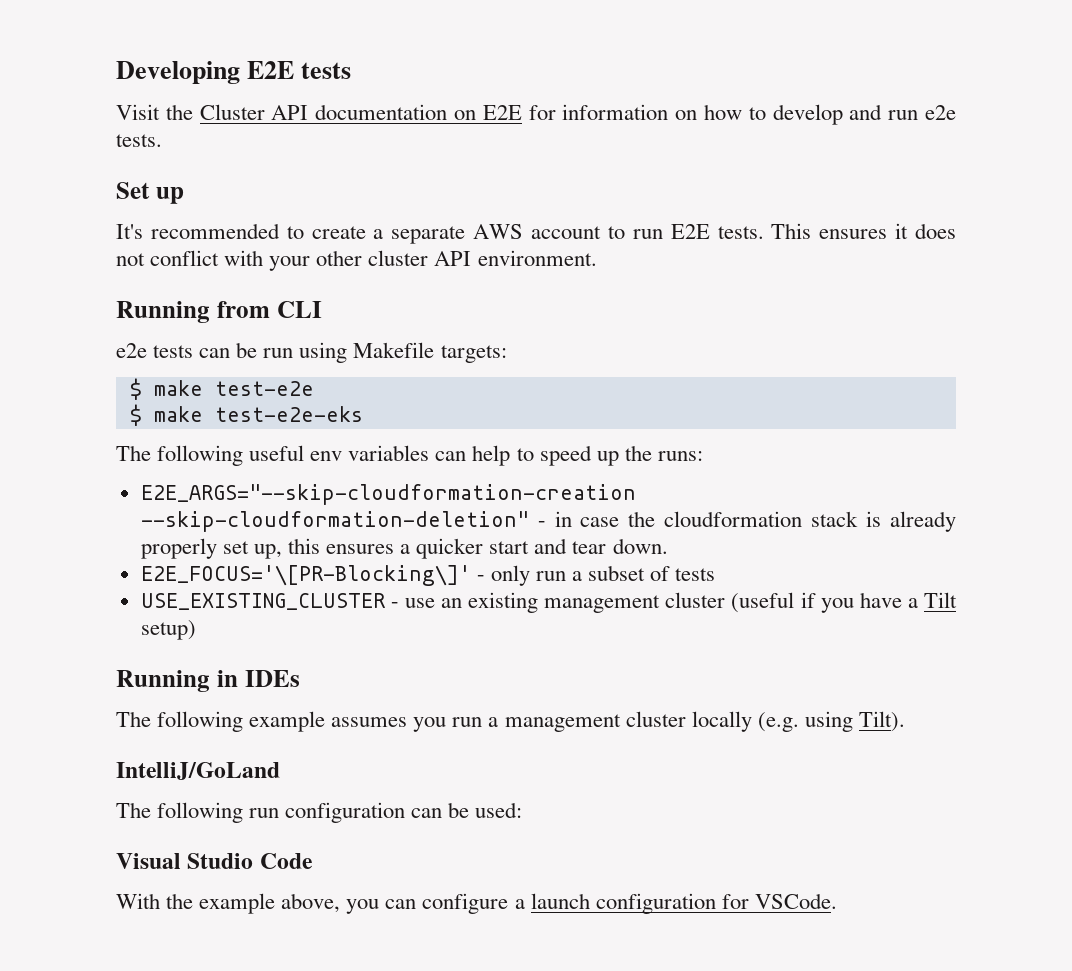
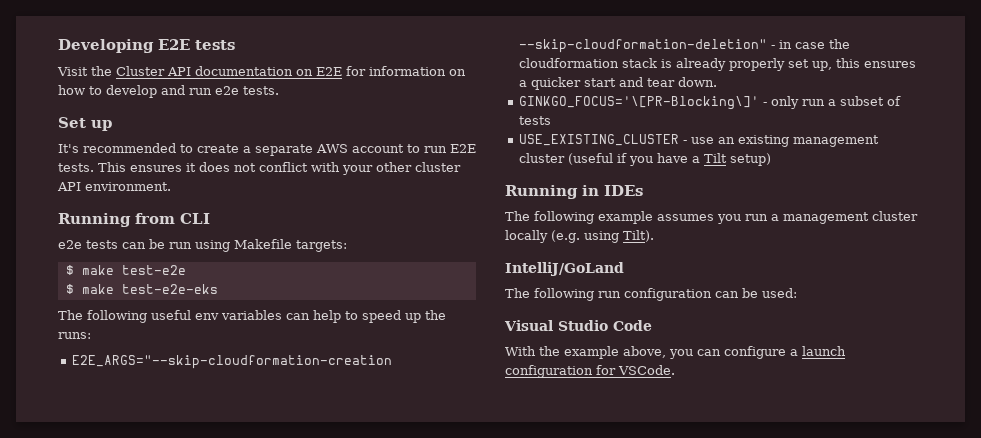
[140,565,471,586] E2E_FOCUS='\[PR-Blocking\]' -> [519,96,760,110] GINKGO_FOCUS='\[PR-Blocking\]'

